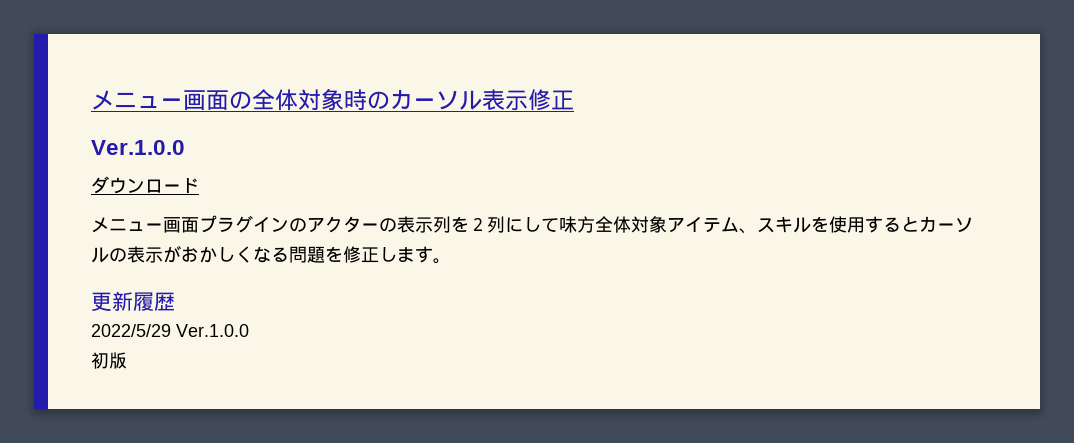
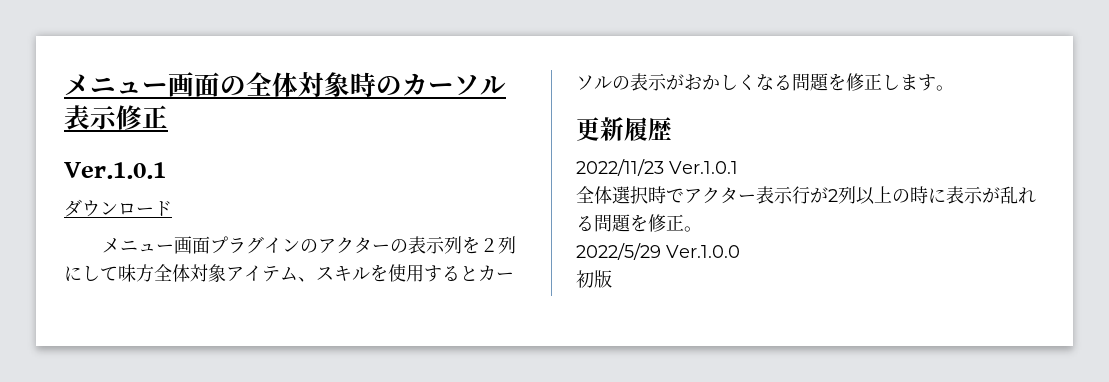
[91,140,185,155] Ver.1.0.0 -> [64,162,166,179] Ver.1.0.1
(175, 301) none -> [576,159,738,176] [576,186,1036,205] [576,214,702,232] // 2022/11/23 Ver.1.0.1 // 全体選択時でアクター表示行が2列以上の時に表示が乱れる問題を修正。

